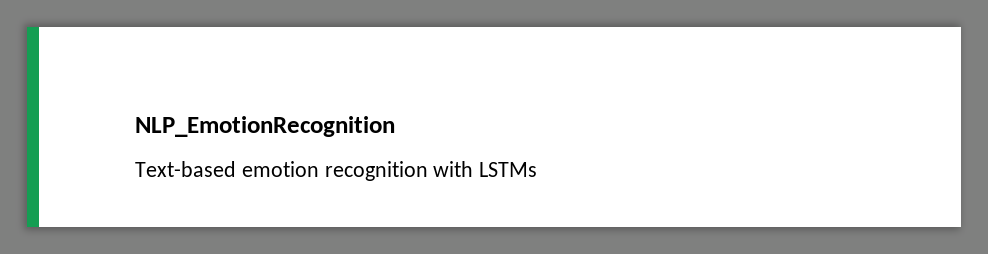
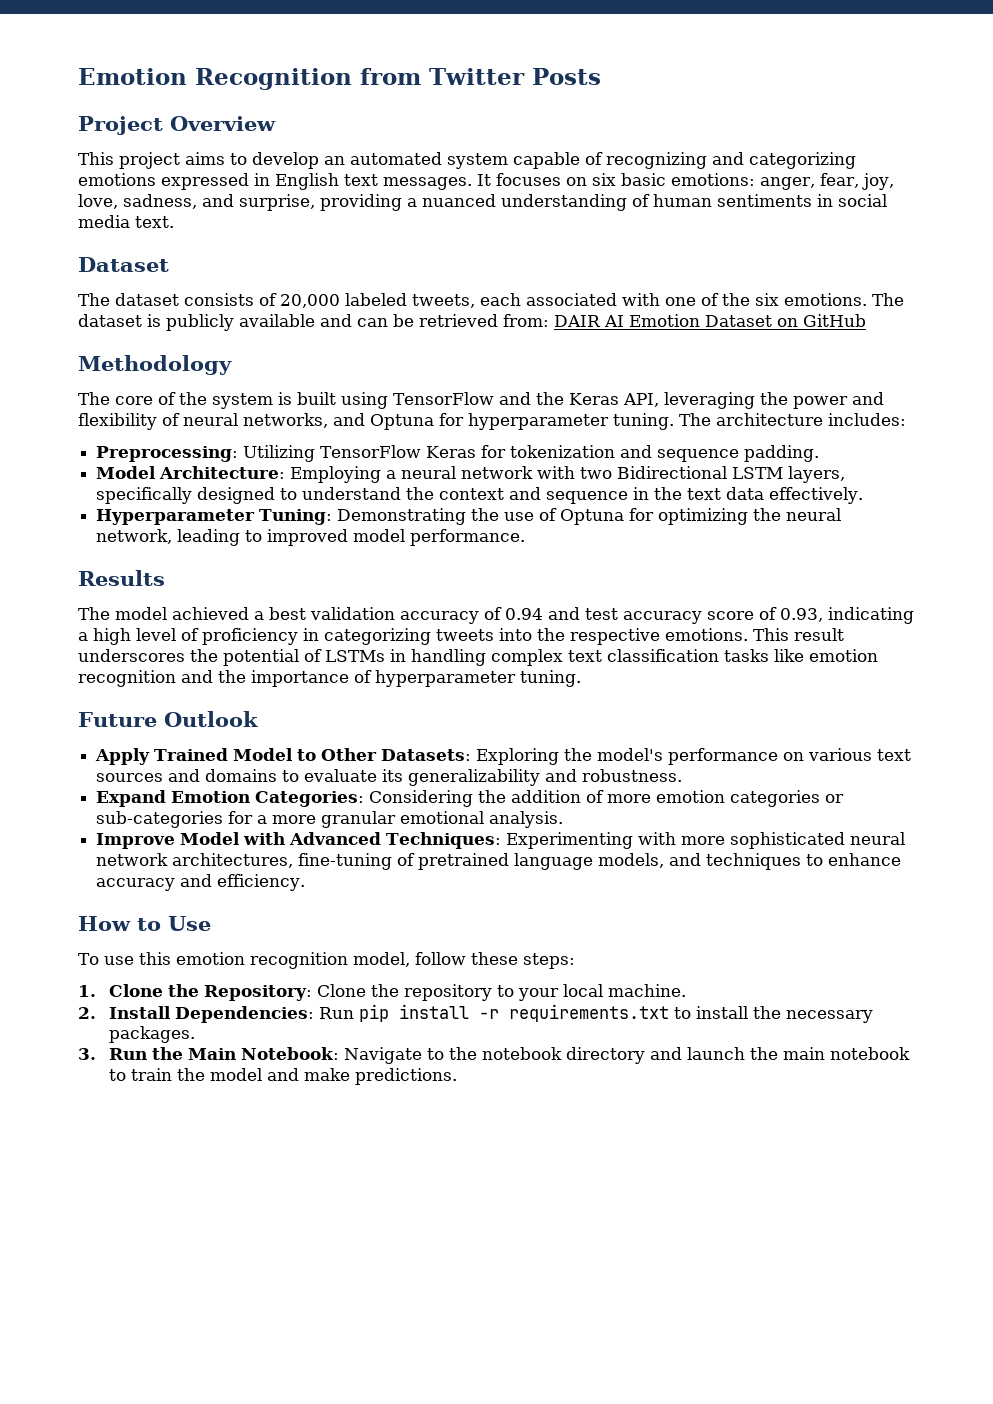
[135,116,395,137] [135,161,538,181] NLP_EmotionRecognition // Text-based emotion recognition with LSTMs -> [78,68,601,90] [78,116,276,135] [78,152,856,169] [78,173,894,190] [78,194,887,211] [78,215,174,228] [78,257,169,272] [78,293,904,308] [78,314,866,331] [78,355,232,375] [78,392,884,409] [78,413,906,430] [96,445,820,462] [96,466,846,483] [96,487,864,504] [96,508,842,525] [96,529,526,546] [78,570,165,586] [78,607,914,624] [78,628,844,645] [78,649,878,666] [78,670,581,687] [78,711,258,727] [95,748,912,765] [96,769,683,786] [96,790,845,807] [96,811,564,828] [96,832,906,849] [96,853,902,870] [96,874,306,891] [78,916,211,931] [78,952,575,969] [78,984,686,1001] [78,1004,873,1023] [108,1026,195,1043] [78,1047,910,1064] [108,1068,457,1085] Emotion Recognition from Twitter Posts // Project Overview // This project aims to develop an automated system capable of recognizing and categorizing emotions expressed in English text messages. It focuses on six basic emotions: anger, fear, joy, love, sadness, and surprise, providing a nuanced understanding of human sentiments in social media text. // Dataset // The dataset consists of 20,000 labeled tweets, each associated with one of the six emotions. The dataset is publicly available and can be retrieved from: DAIR AI Emotion Dataset on GitHub // Methodology // The core of the system is built using TensorFlow and the Keras API, leveraging the power and flexibility of neural networks, and Optuna for hyperparameter tuning. The architecture includes: // Preprocessing: Utilizing TensorFlow Keras for tokenization and sequence padding. // Model Architecture: Employing a neural network with two Bidirectional LSTM layers, specifically designed to understand the context and sequence in the text data effectively. // Hyperparameter Tuning: Demonstrating the use of Optuna for optimizing the neural network, leading to improved model performance. // Results // The model achieved a best validation accuracy of 0.94 and test accuracy score of 0.93, indicating a high level of proficiency in categorizing tweets into the respective emotions. This result underscores the potential of LSTMs in handling complex text classification tasks like emotion recognition and the importance of hyperparameter tuning. // Future Outlook // Apply Trained Model to Other Datasets: Exploring the model's performance on various text sources and domains to evaluate its generalizability and robustness. // Expand Emotion Categories: Considering the addition of more emotion categories or sub-categories for a more granular emotional analysis. // Improve Model with Advanced Techniques: Experimenting with more sophisticated neural network architectures, fine-tuning of pretrained language models, and techniques to enhance accuracy and efficiency. // How to Use // To use this emotion recognition model, follow these steps: // 1. Clone the Repository: Clone the repository to your local machine. // 2. Install Dependencies: Run pip install -r requirements.txt to install the necessary packages. // 3. Run the Main Notebook: Navigate to the notebook directory and launch the main notebook to train the model and make predictions.

